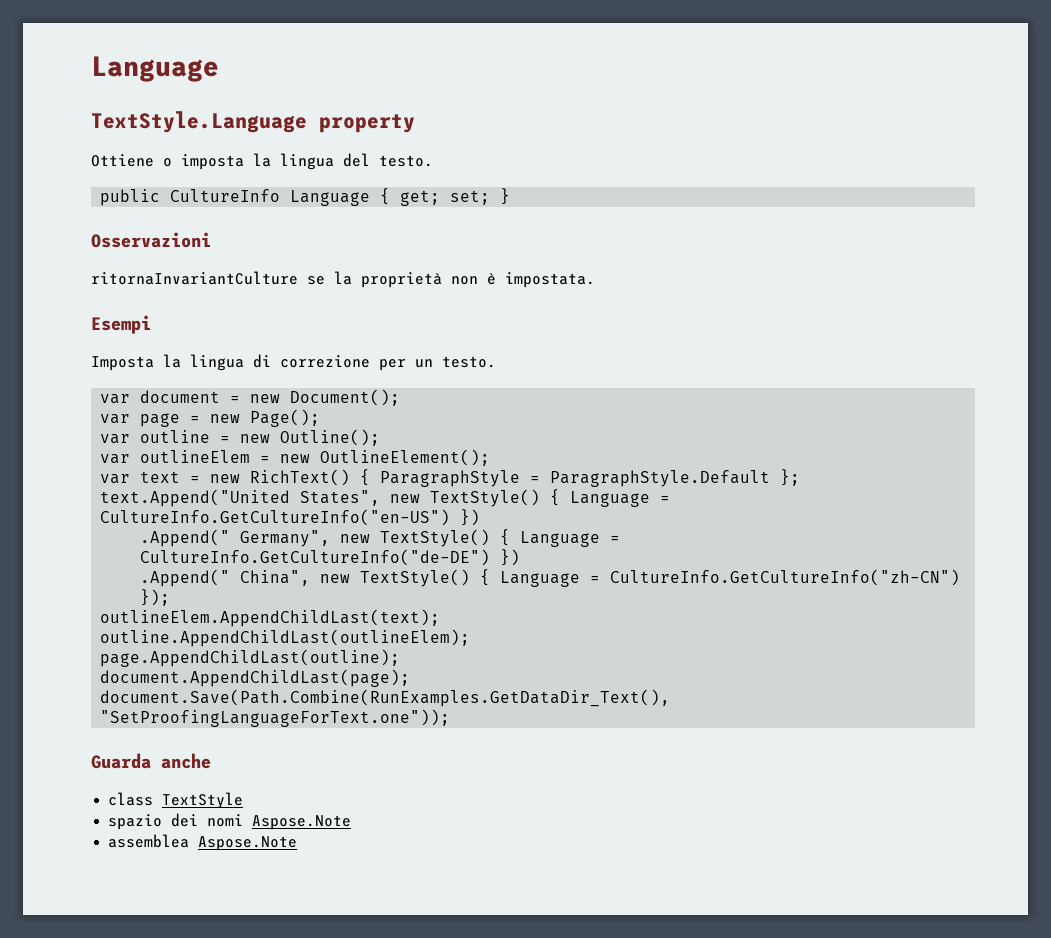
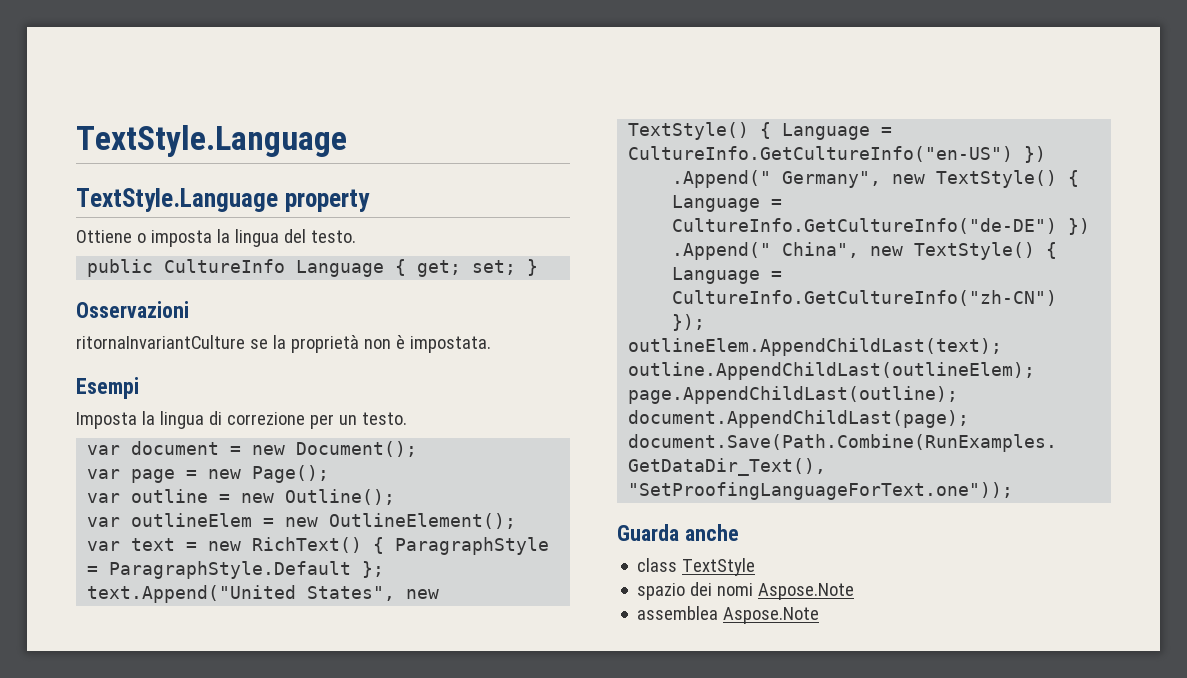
[91,56,219,82] Language -> [76,125,347,157] TextStyle.Language

